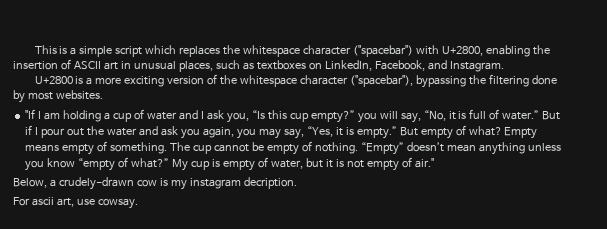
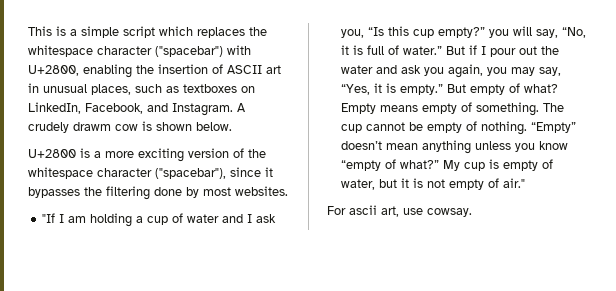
(504, 66) none -> [237,103,246,112] [28,121,232,133] A crudely drawm cow is shown below.
[416,75,467,88] bypassing -> [230,167,273,177] [28,187,80,198] since it bypasses
[13,177,297,190] // Below, a crudely-drawn cow is my instagram decription. -> (526, 183) none

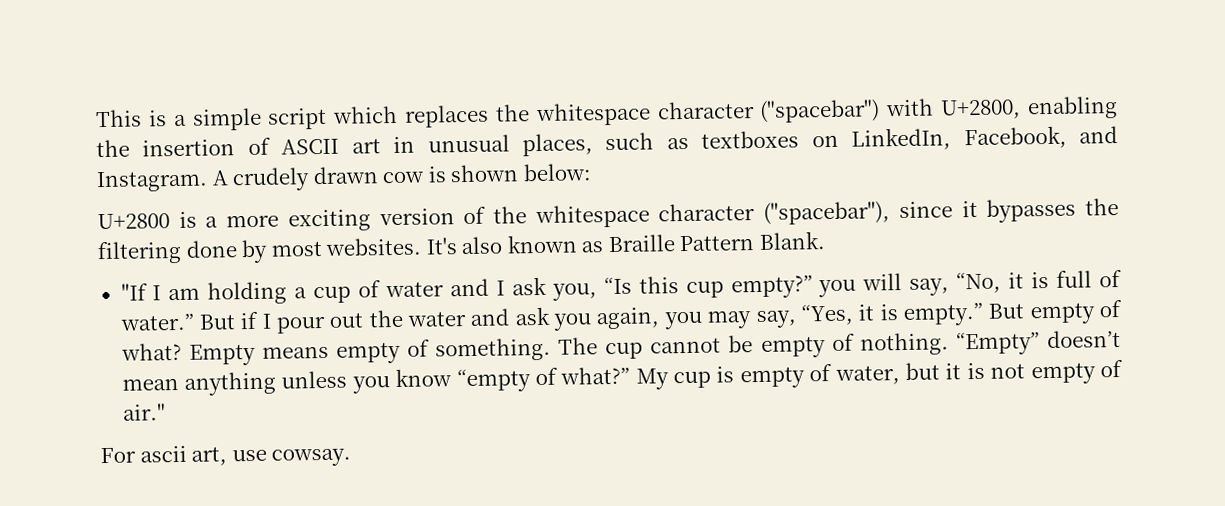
[73,122,111,131] drawm -> [312,166,379,185] drawn
[196,122,232,131] below. -> [522,163,591,182] below:
(288, 191) none -> [425,231,825,255] It's also known as Braille Pattern Blank.

